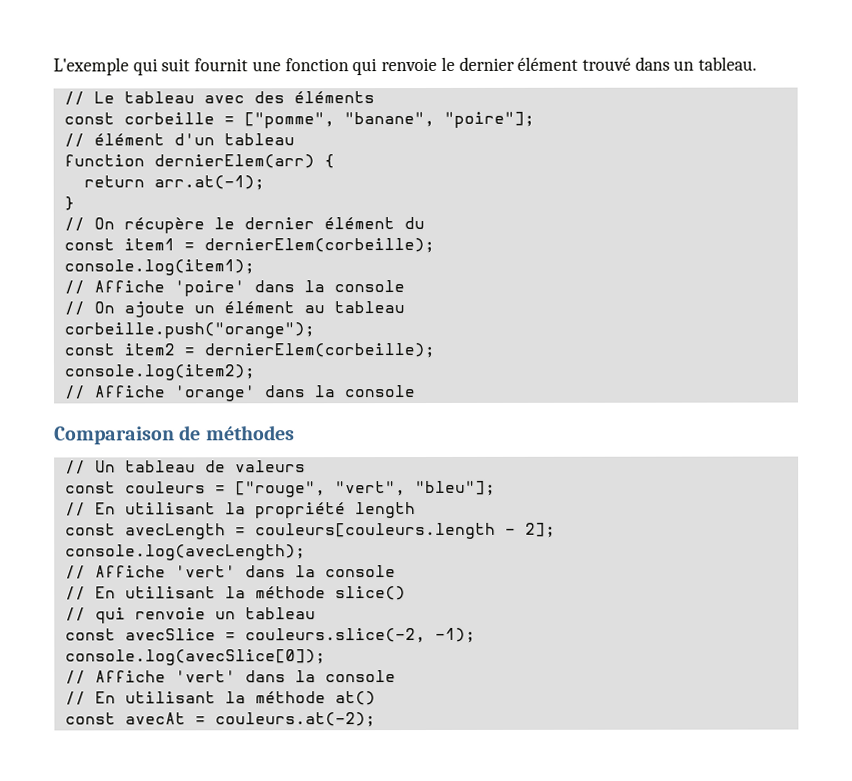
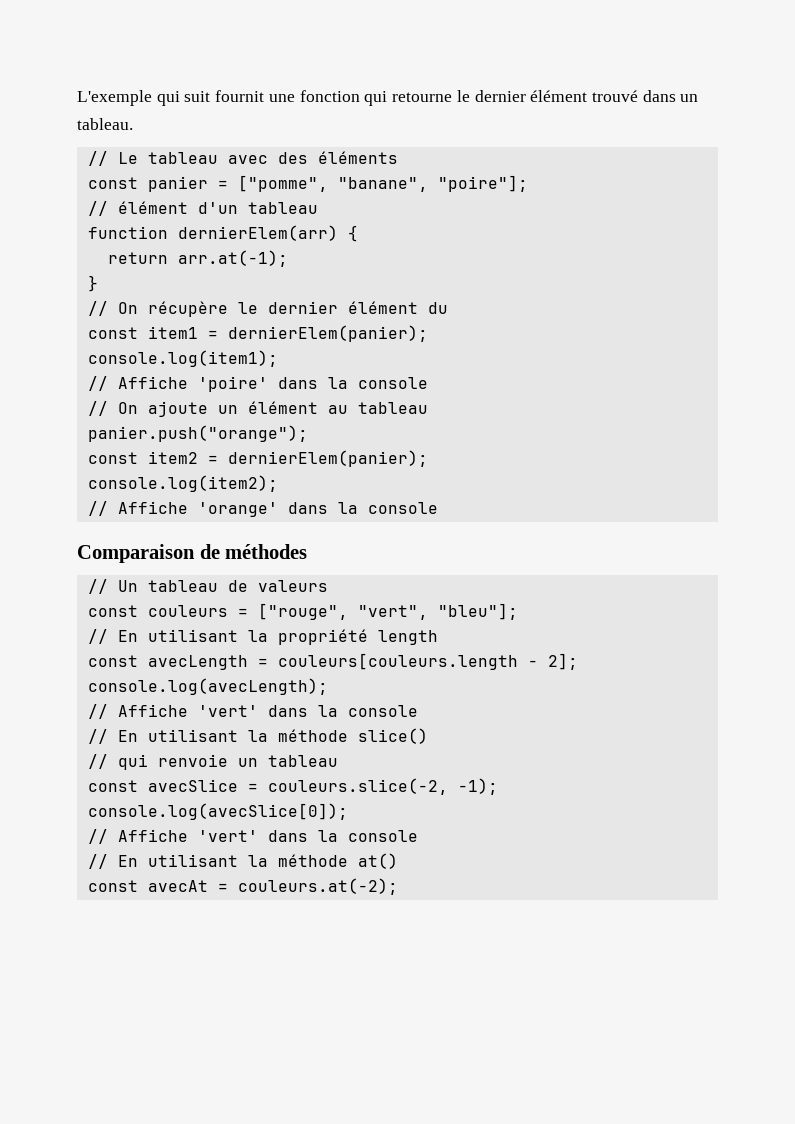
[381,57,438,72] renvoie -> [392,92,453,102] retourne
[123,112,215,125] corbeille -> [147,176,208,192] panier
[203,237,435,254] dernierElem(corbeille); -> [227,325,428,342] dernierElem(panier);
[63,322,315,339] corbeille.push("orange"); -> [87,425,308,442] panier.push("orange");
[203,342,435,359] dernierElem(corbeille); -> [227,450,428,467] dernierElem(panier);

